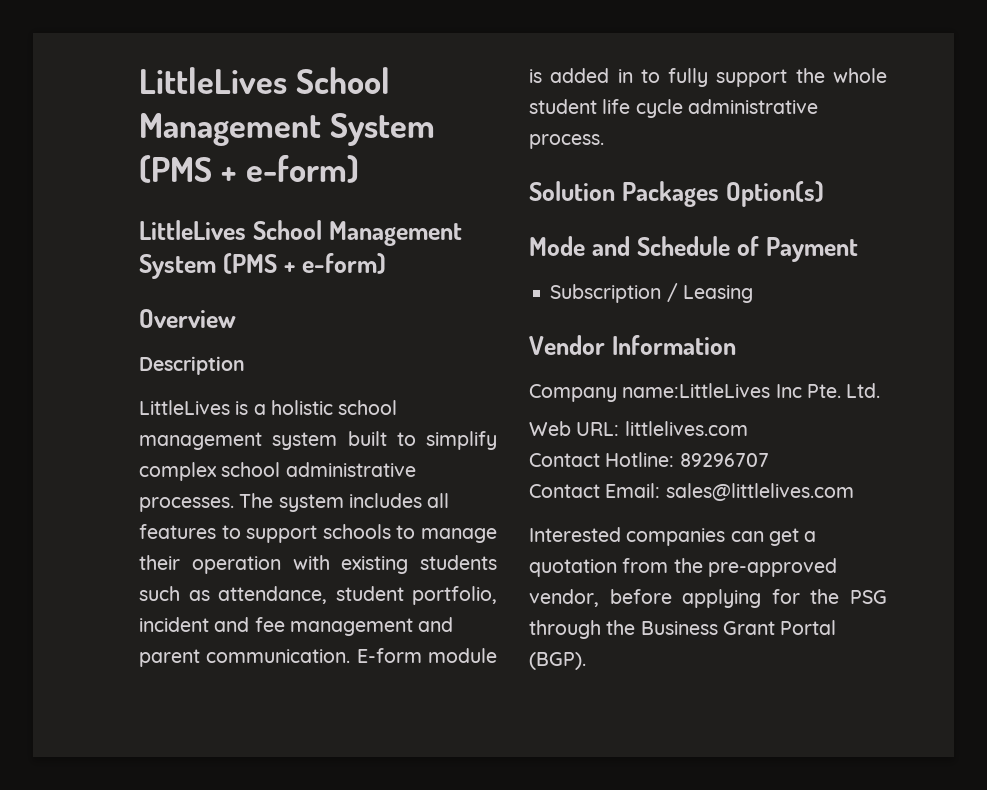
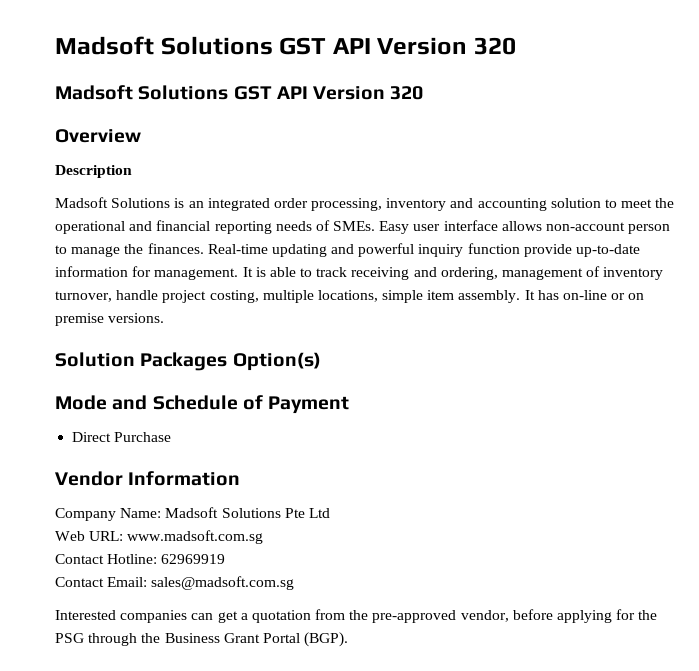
[139,67,391,94] [139,113,436,146] [139,155,359,183] [139,220,462,246] [139,253,386,279] [139,309,236,328] [139,356,245,375] [139,400,398,415] [139,431,497,450] [139,462,416,481] [139,493,450,512] [139,524,498,543] [139,555,497,574] [139,586,497,605] [139,617,454,636] [139,648,498,667] [529,68,887,87] [529,99,818,118] [529,134,604,149] LittleLives School Management System (PMS + e-form) // LittleLives School Management System (PMS + e-form) // Overview // Description // LittleLives is a holistic school management system built to simplify complex school administrative processes. The system includes all features to support schools to manage their operation with existing students such as attendance, student portfolio, incident and fee management and parent communication. E-form module is added in to fully support the whole student life cycle administrative process. -> [55,36,517,55] [55,85,424,100] [55,129,141,143] [55,165,132,178] [55,197,675,211] [55,220,671,234] [55,243,641,257] [55,266,664,280] [55,290,645,303] [55,313,165,326] Madsoft Solutions GST API Version 320 // Madsoft Solutions GST API Version 320 // Overview // Description // Madsoft Solutions is an integrated order processing, inventory and accounting solution to meet the operational and financial reporting needs of SMEs. Easy user interface allows non-account person to manage the finances. Real-time updating and powerful inquiry function provide up-to-date information for management. It is able to track receiving and ordering, management of inventory turnover, handle project costing, multiple locations, simple item assembly. It has on-line or on premise versions.
[550,283,753,303] Subscription / Leasing -> [72,432,172,442] Direct Purchase
[622,383,881,398] name:LittleLives Inc Pte. Ltd. -> [120,507,330,518] Name: Madsoft Solutions Pte Ltd
[624,421,748,436] littlelives.com -> [127,530,264,544] www.madsoft.com.sg
[679,453,769,467] 89296707 -> [161,554,226,564] 62969919
[665,483,854,501] sales@littlelives.com -> [151,576,295,590] sales@madsoft.com.sg

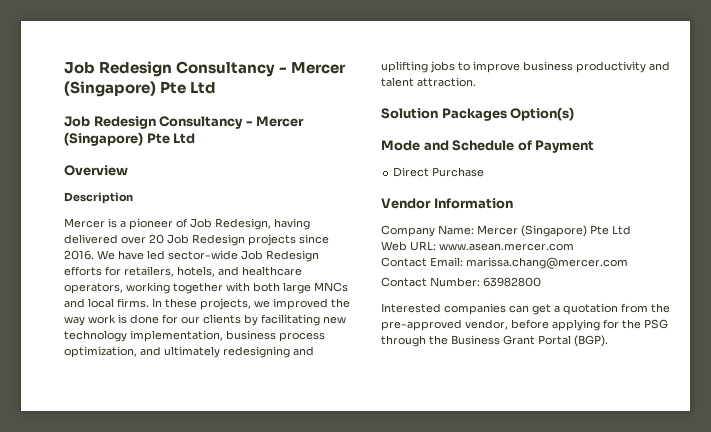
[55,36,517,55] [55,85,424,100] [55,129,141,143] [55,165,132,178] [55,197,675,211] [55,220,671,234] [55,243,641,257] [55,266,664,280] [55,290,645,303] [55,313,165,326] Madsoft Solutions GST API Version 320 // Madsoft Solutions GST API Version 320 // Overview // Description // Madsoft Solutions is an integrated order processing, inventory and accounting solution to meet the operational and financial reporting needs of SMEs. Easy user interface allows non-account person to manage the finances. Real-time updating and powerful inquiry function provide up-to-date information for management. It is able to track receiving and ordering, management of inventory turnover, handle project costing, multiple locations, simple item assembly. It has on-line or on premise versions. -> [64,61,347,77] [64,81,217,97] [64,116,305,129] [64,132,196,146] [64,165,128,176] [64,192,133,204] [64,218,310,230] [64,234,329,246] [64,250,319,262] [64,266,302,277] [64,282,348,294] [64,298,350,310] [64,314,346,326] [64,330,325,342] [64,346,314,358] [381,61,670,73] [381,77,476,87] Job Redesign Consultancy - Mercer (Singapore) Pte Ltd // Job Redesign Consultancy - Mercer (Singapore) Pte Ltd // Overview // Description // Mercer is a pioneer of Job Redesign, having delivered over 20 Job Redesign projects since 2016. We have led sector-wide Job Redesign efforts for retailers, hotels, and healthcare operators, working together with both large MNCs and local firms. In these projects, we improved the way work is done for our clients by facilitating new technology implementation, business process optimization, and ultimately redesigning and uplifting jobs to improve business productivity and talent attraction.
[165,507,281,518] Madsoft Solutions -> [477,225,587,237] Mercer (Singapore)
[127,530,264,544] [55,554,226,564] [55,576,295,590] www.madsoft.com.sg // Contact Hotline: 62969919 // Contact Email: sales@madsoft.com.sg -> [439,243,574,251] [381,257,628,269] [381,277,541,287] www.asean.mercer.com // Contact Email: marissa.chang@mercer.com // Contact Number: 63982800

